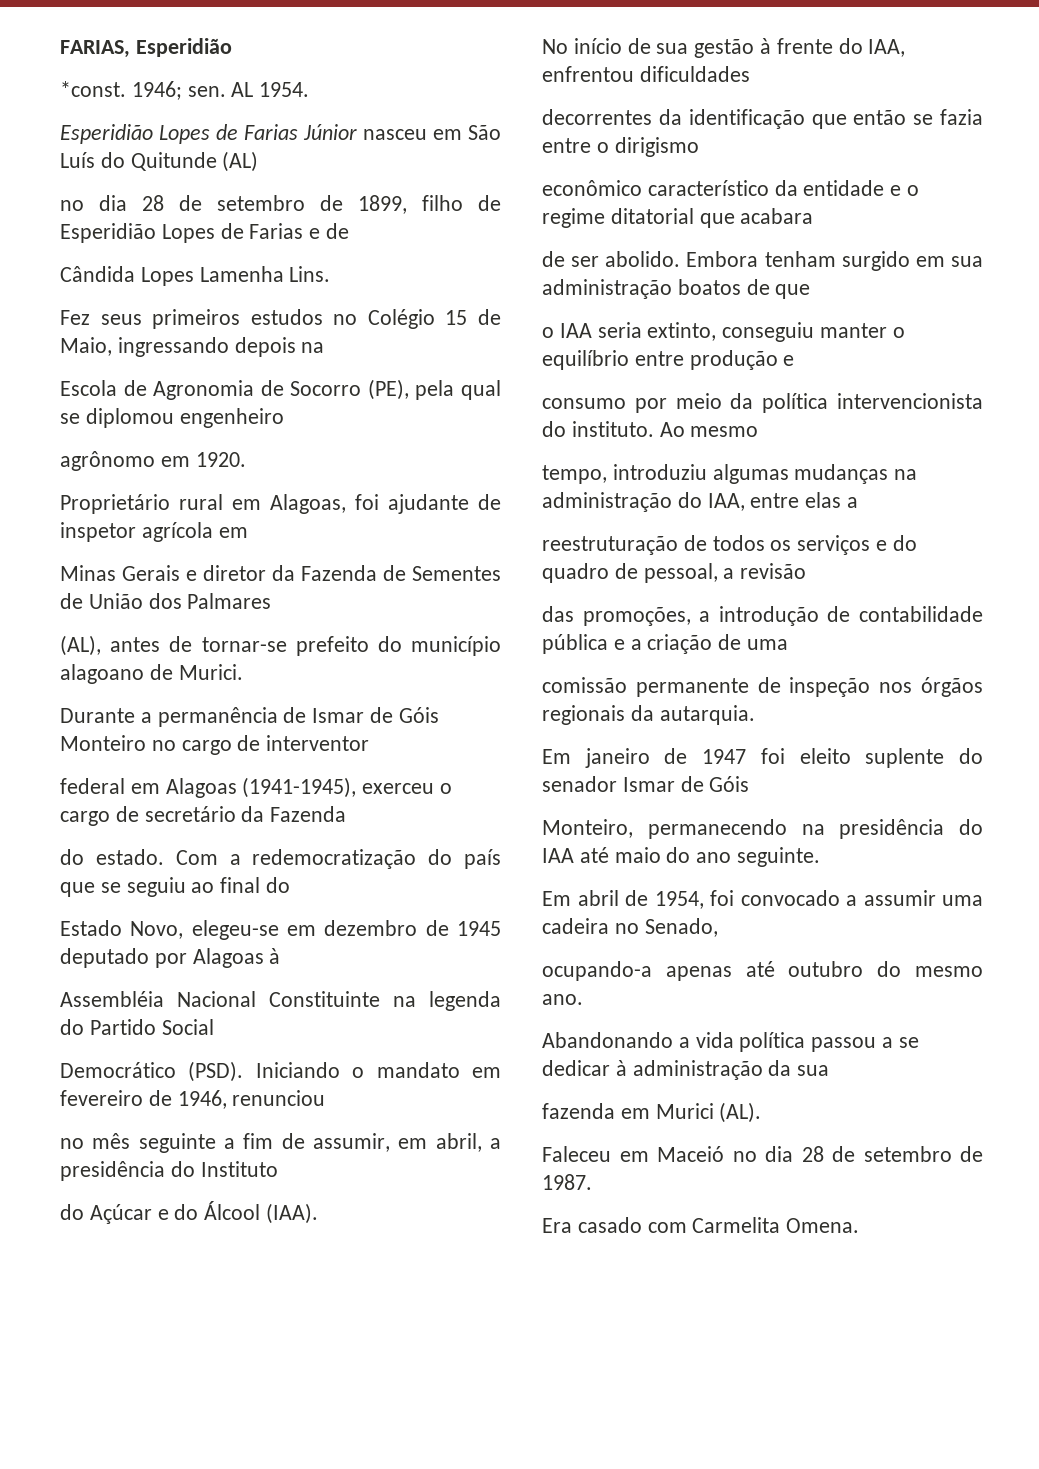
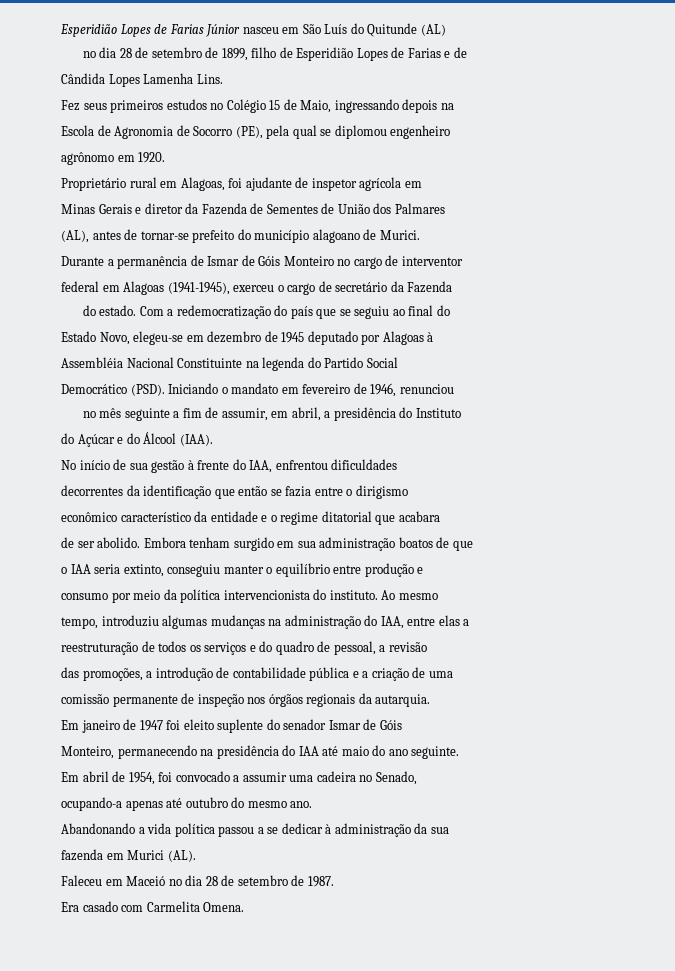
[60,38,232,58] [60,81,310,100] FARIAS, Esperidião // *const. 1946; sen. AL 1954. // -> (60, 30) none

